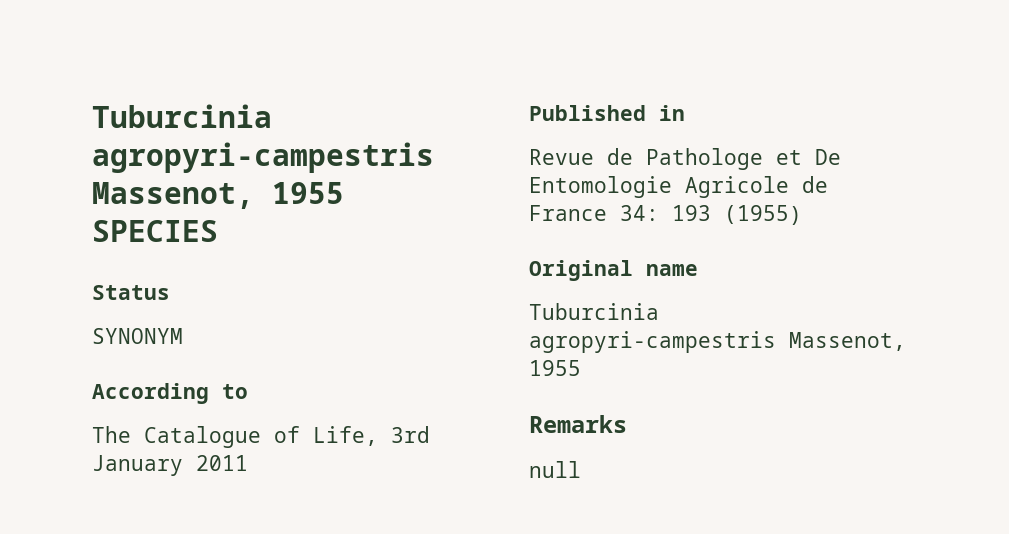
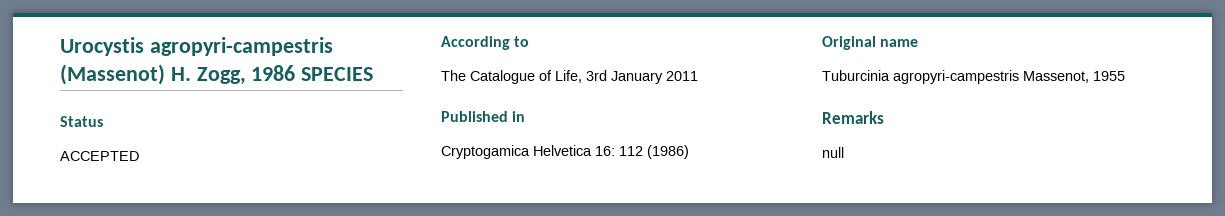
[92,104,272,128] [92,142,434,173] [92,182,344,209] Tuburcinia agropyri-campestris Massenot, 1955 -> [60,37,333,56] [60,64,296,85] Urocystis agropyri-campestris (Massenot) H. Zogg, 1986
[92,328,183,344] SYNONYM -> [60,151,139,161] ACCEPTED
[529,148,841,170] [529,176,828,198] [529,205,802,225] Revue de Pathologe et De Entomologie Agricole de France 34: 193 (1955) -> [441,145,689,159] Cryptogamica Helvetica 16: 112 (1986)

